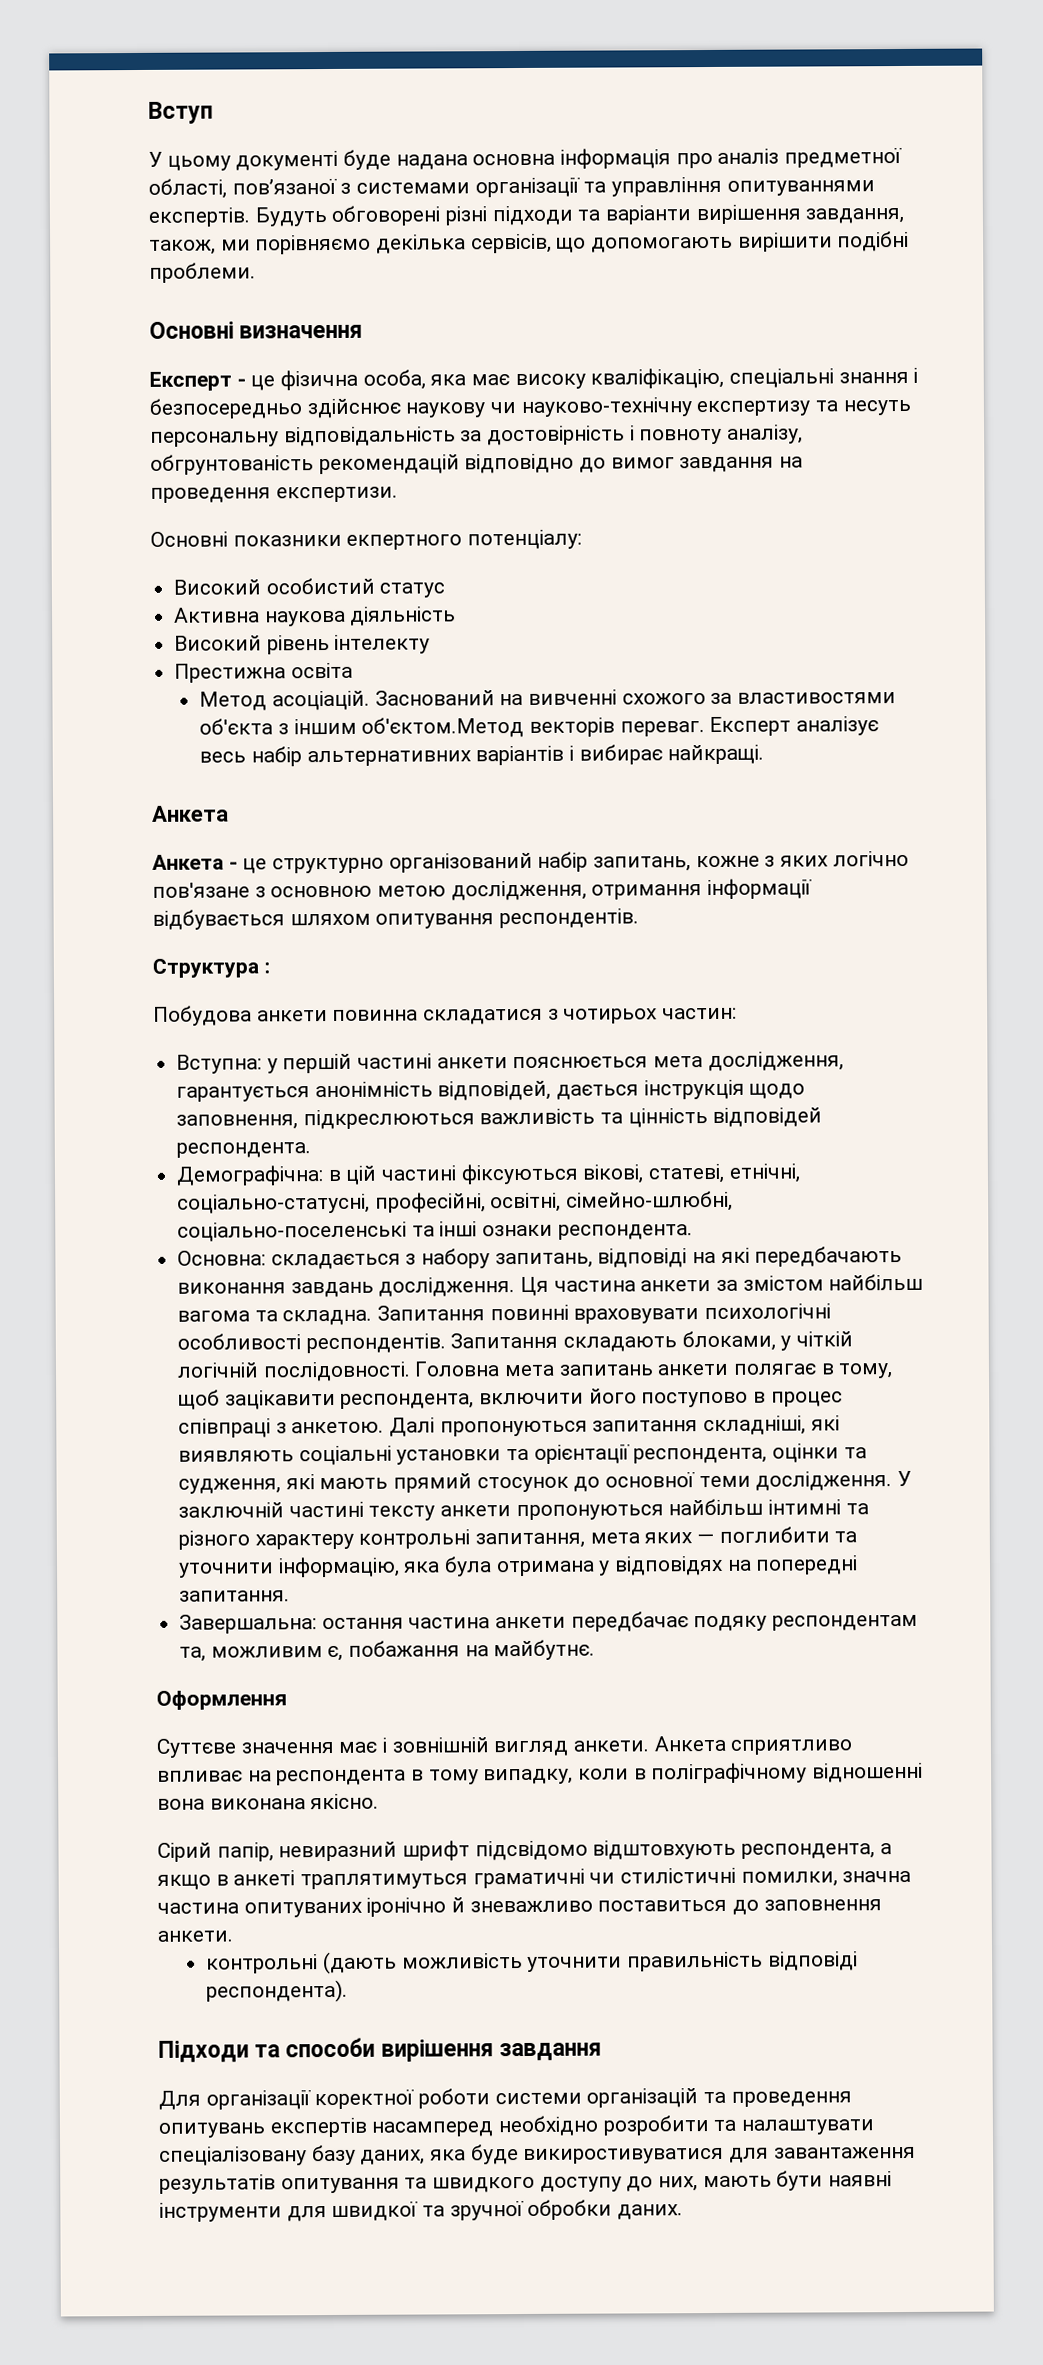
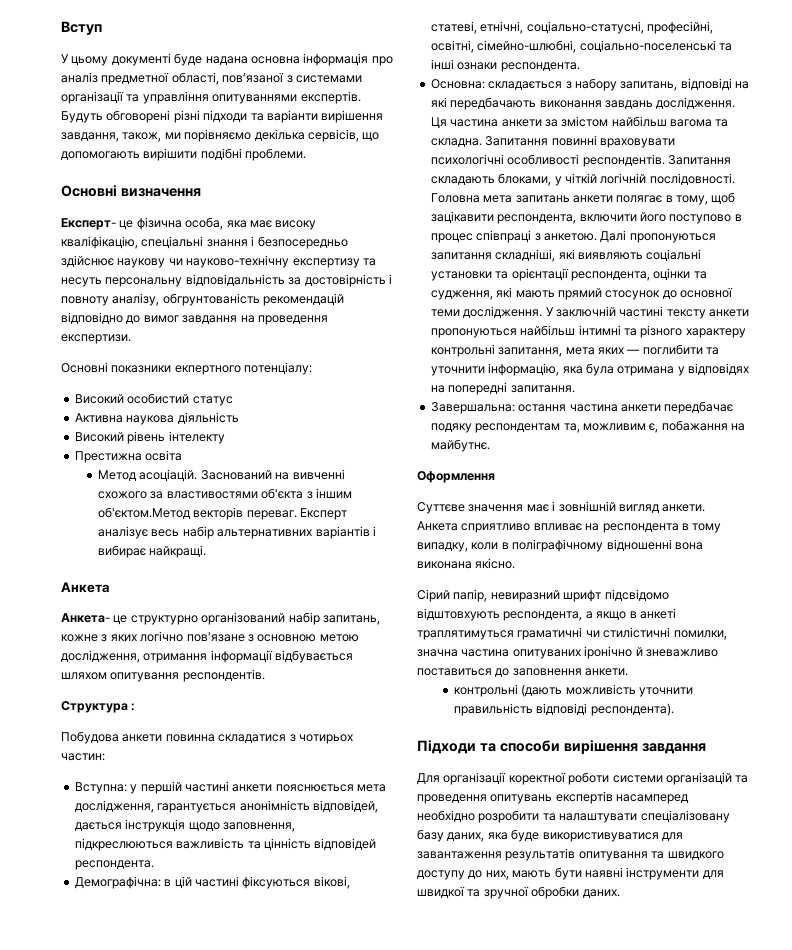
[149,371,246,391] Експерт - -> [61,218,116,230] Експерт-
[152,854,238,870] Анкета - -> [61,613,110,623] Анкета-
[523,2147,725,2165] викиростивуватися -> [542,832,659,842] використивуватися

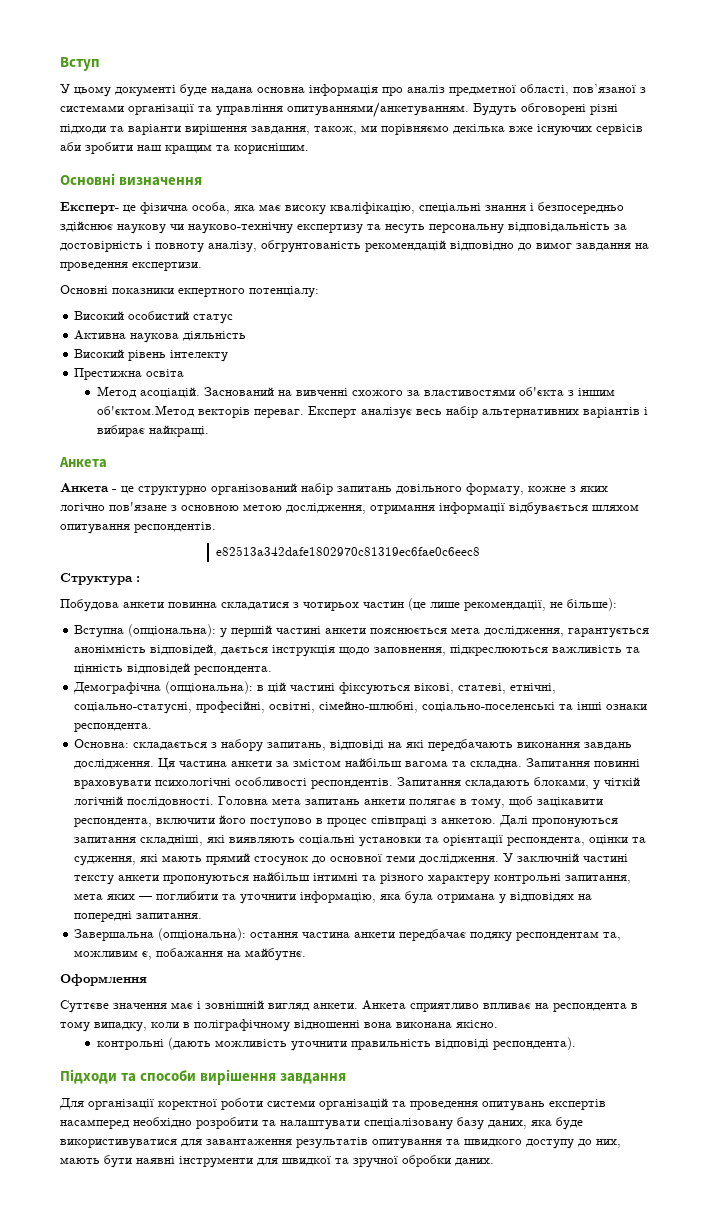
[212,91,361,104] опитуваннями експертів. -> [287,102,469,118] опитуваннями/анкетуванням.
[307,129,380,142] [61,148,307,161] сервісів, що допомогають вирішити подібні проблеми. -> [509,124,643,136] [60,142,309,154] вже існуючих сервісів аби зробити наш кращим та кориснішим.
[61,613,110,623] Анкета- -> [60,483,117,492] Анкета -
[322,615,380,625] запитань, -> [337,483,524,496] запитань довільного формату,
(265, 675) none -> [216,546,481,556] // e82513a342dafe1802970c81319ec6fae0c6eec8
[61,753,105,761] [74,782,127,794] частин: // Вступна: -> [363,598,617,611] [74,624,217,638] частин (це лише рекомендації, не більше): // Вступна (опціональна):
[74,876,161,889] Демографічна: -> [73,681,254,694] Демографічна (опціональна):
[430,402,515,414] Завершальна: -> [74,928,247,941] Завершальна (опціональна):
[417,589,669,602] [417,608,676,621] [417,627,727,640] [417,646,718,659] [417,668,629,677] // Сірий папір, невиразний шрифт підсвідомо відштовхують респондента, а якщо в анкеті траплятимуться граматичні чи стилістичні помилки, значна частина опитуваних іронічно й зневажливо поставиться до заповнення анкети. -> (498, 1024) none

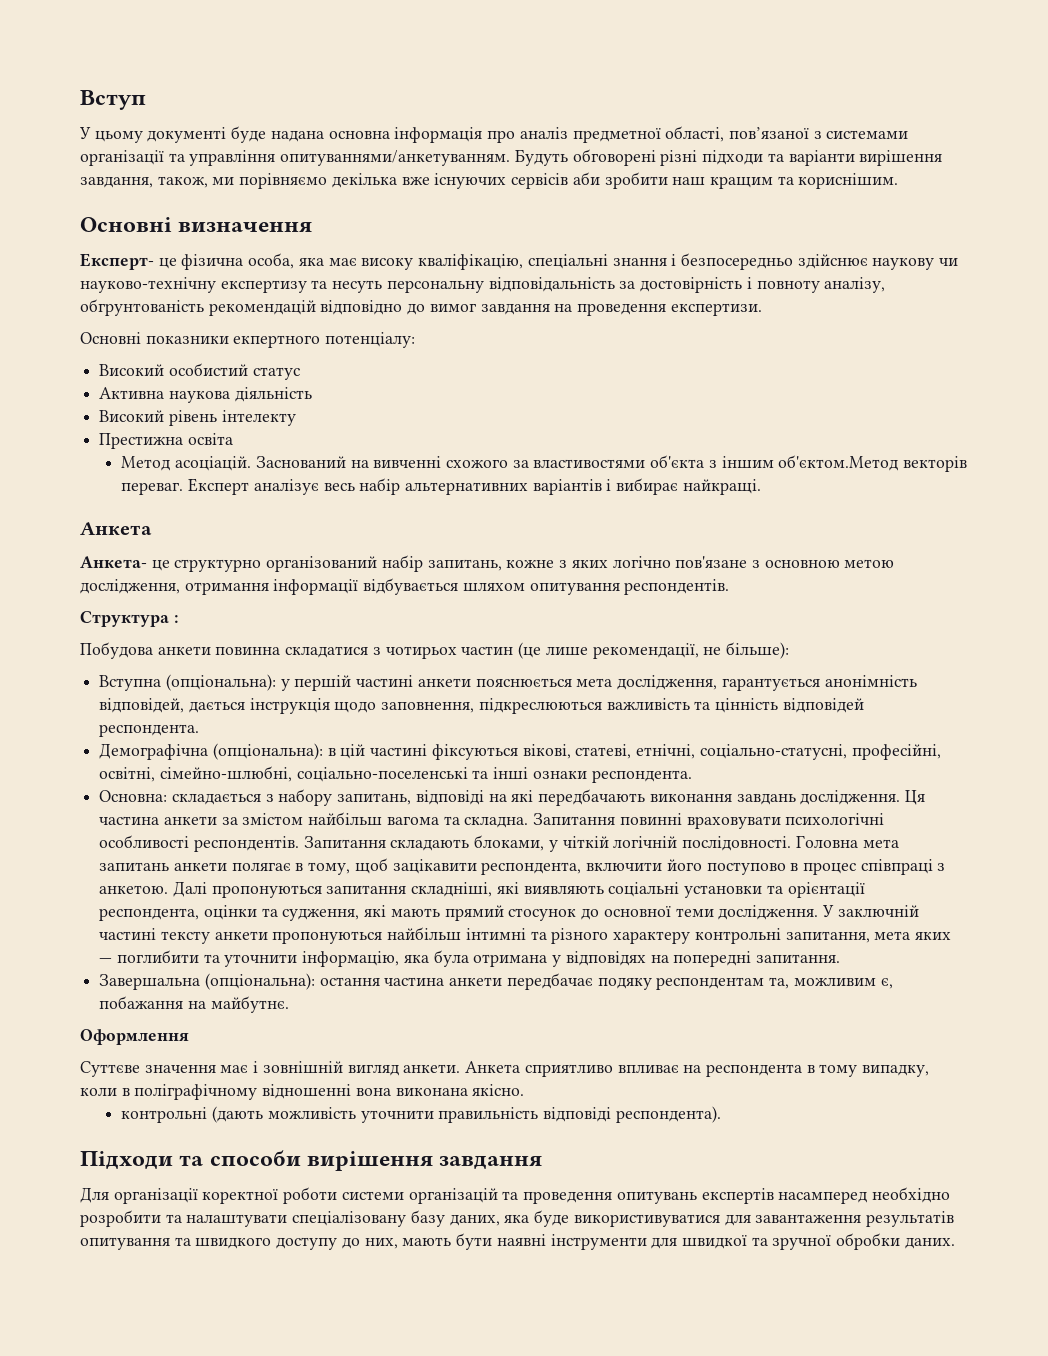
[60,483,117,492] Анкета - -> [80,556,147,568] Анкета-
[337,483,524,496] запитань довільного формату, -> [427,559,502,571] запитань,
[216,546,481,556] // e82513a342dafe1802970c81319ec6fae0c6eec8 -> (730, 587) none

